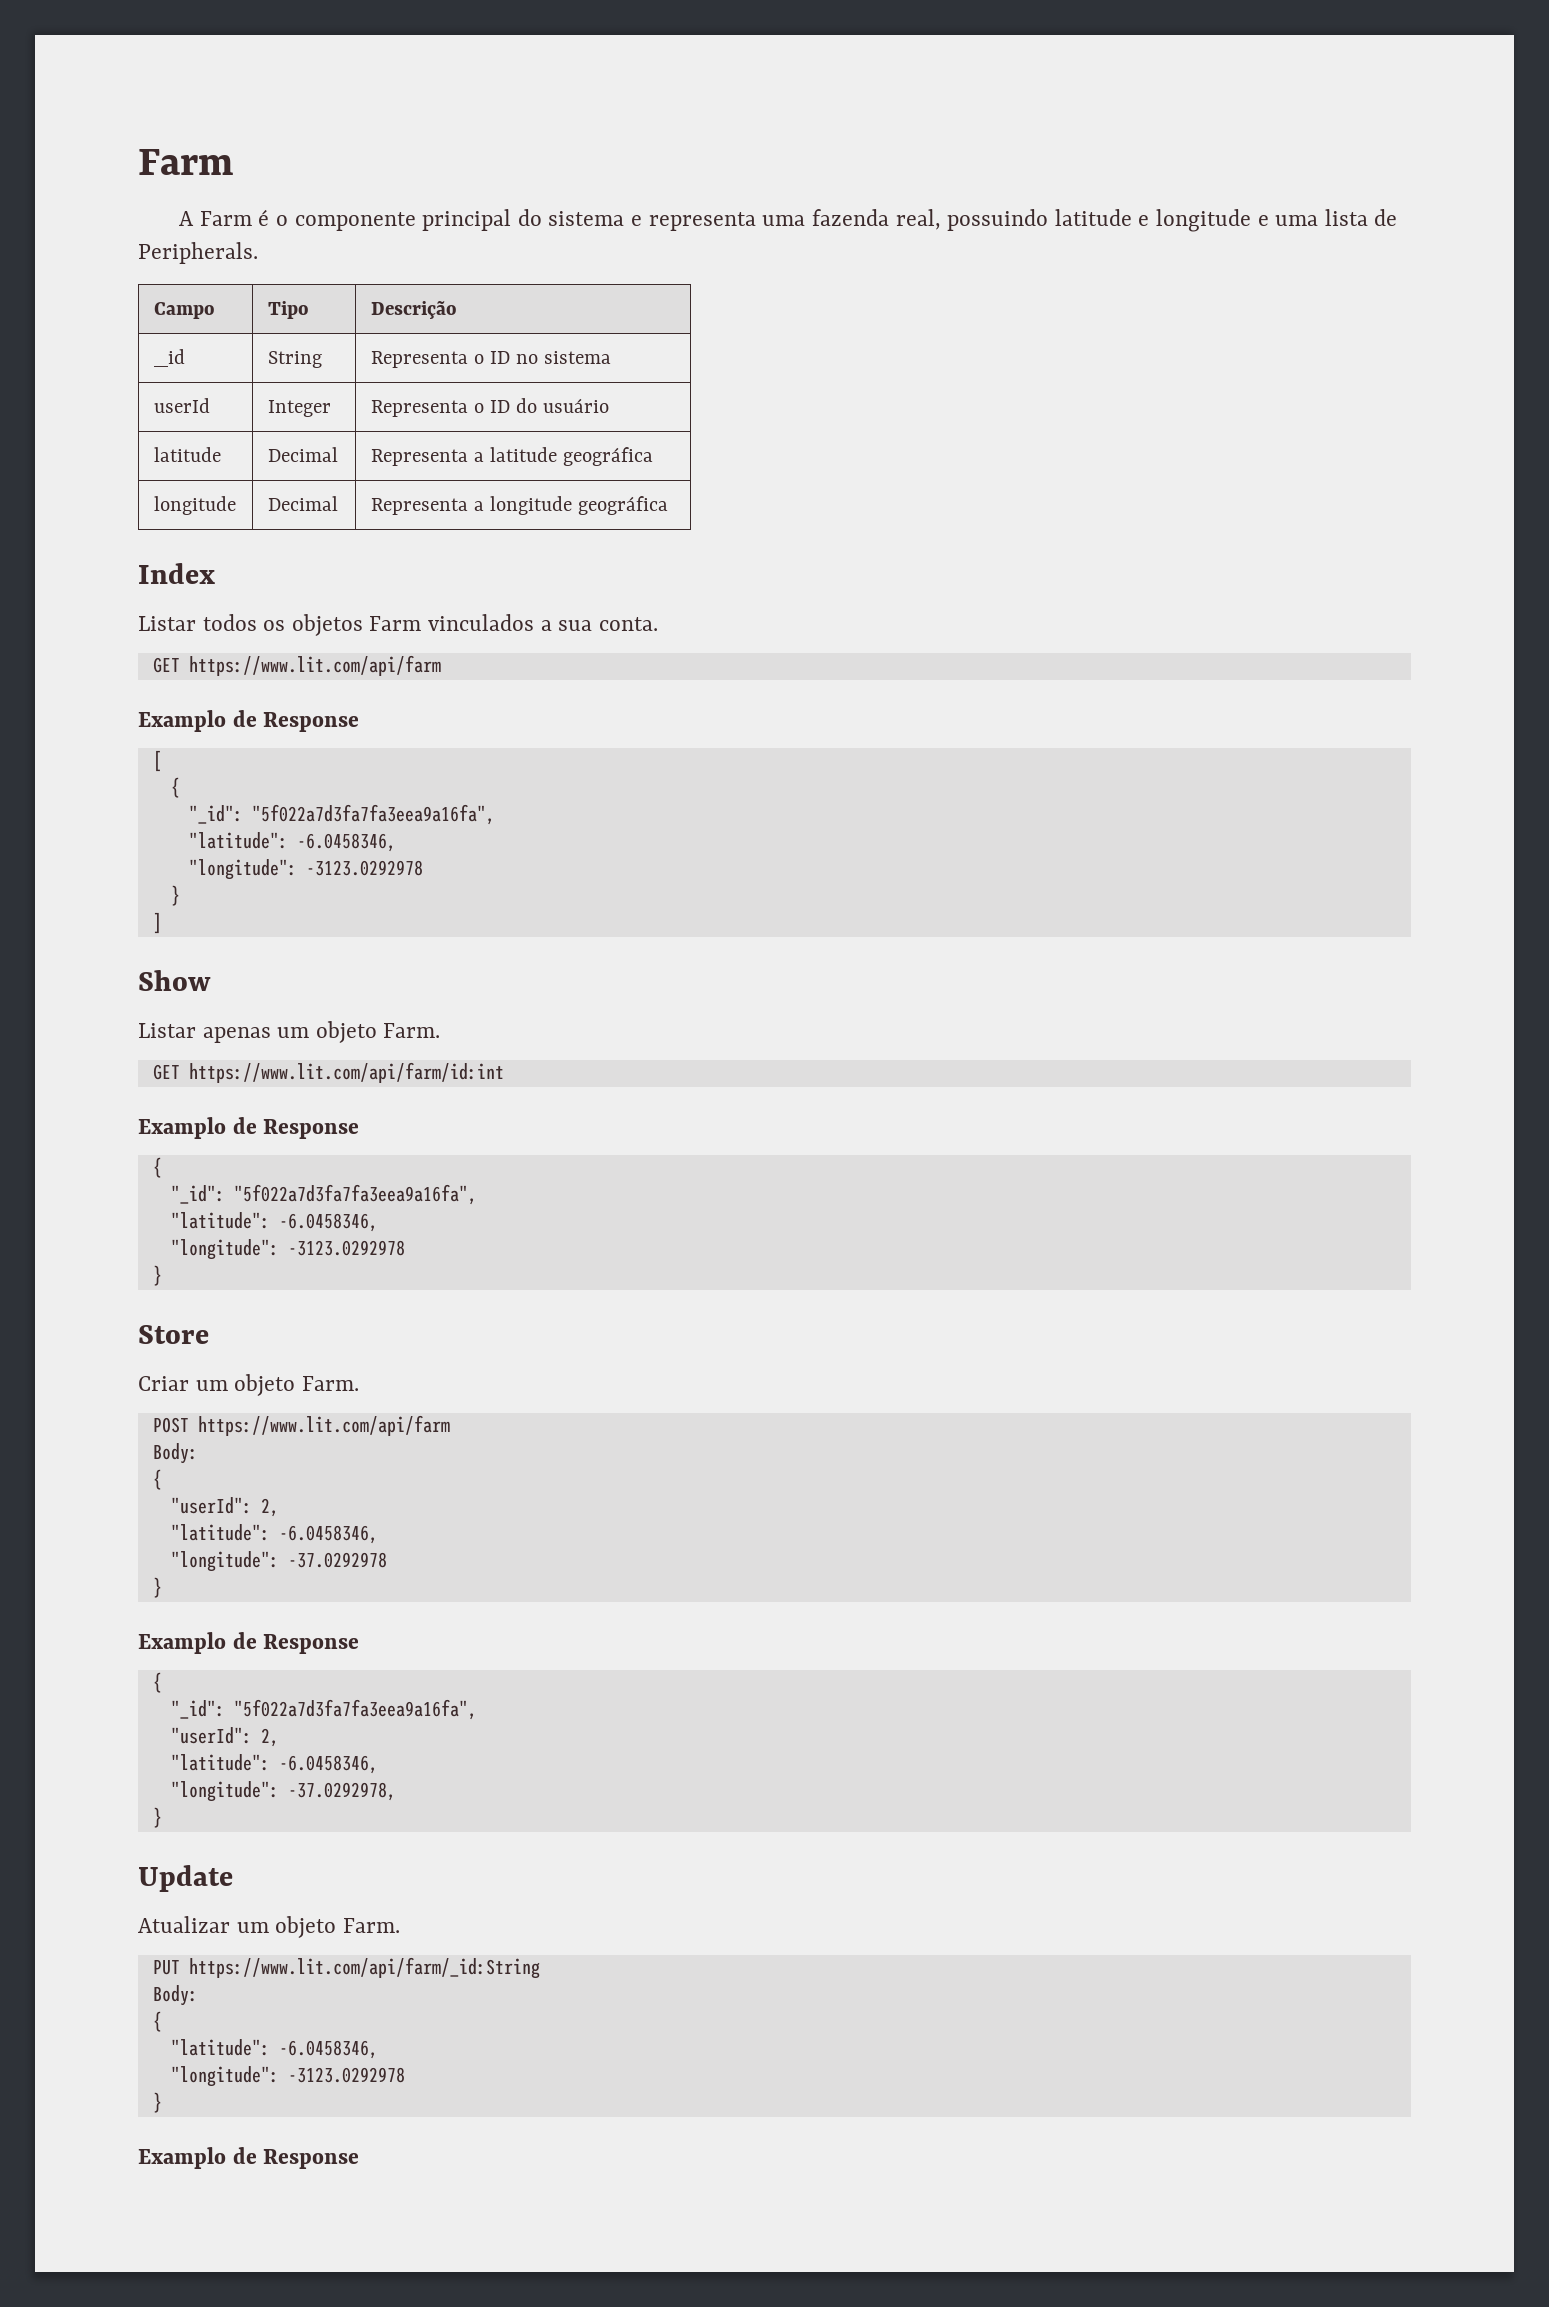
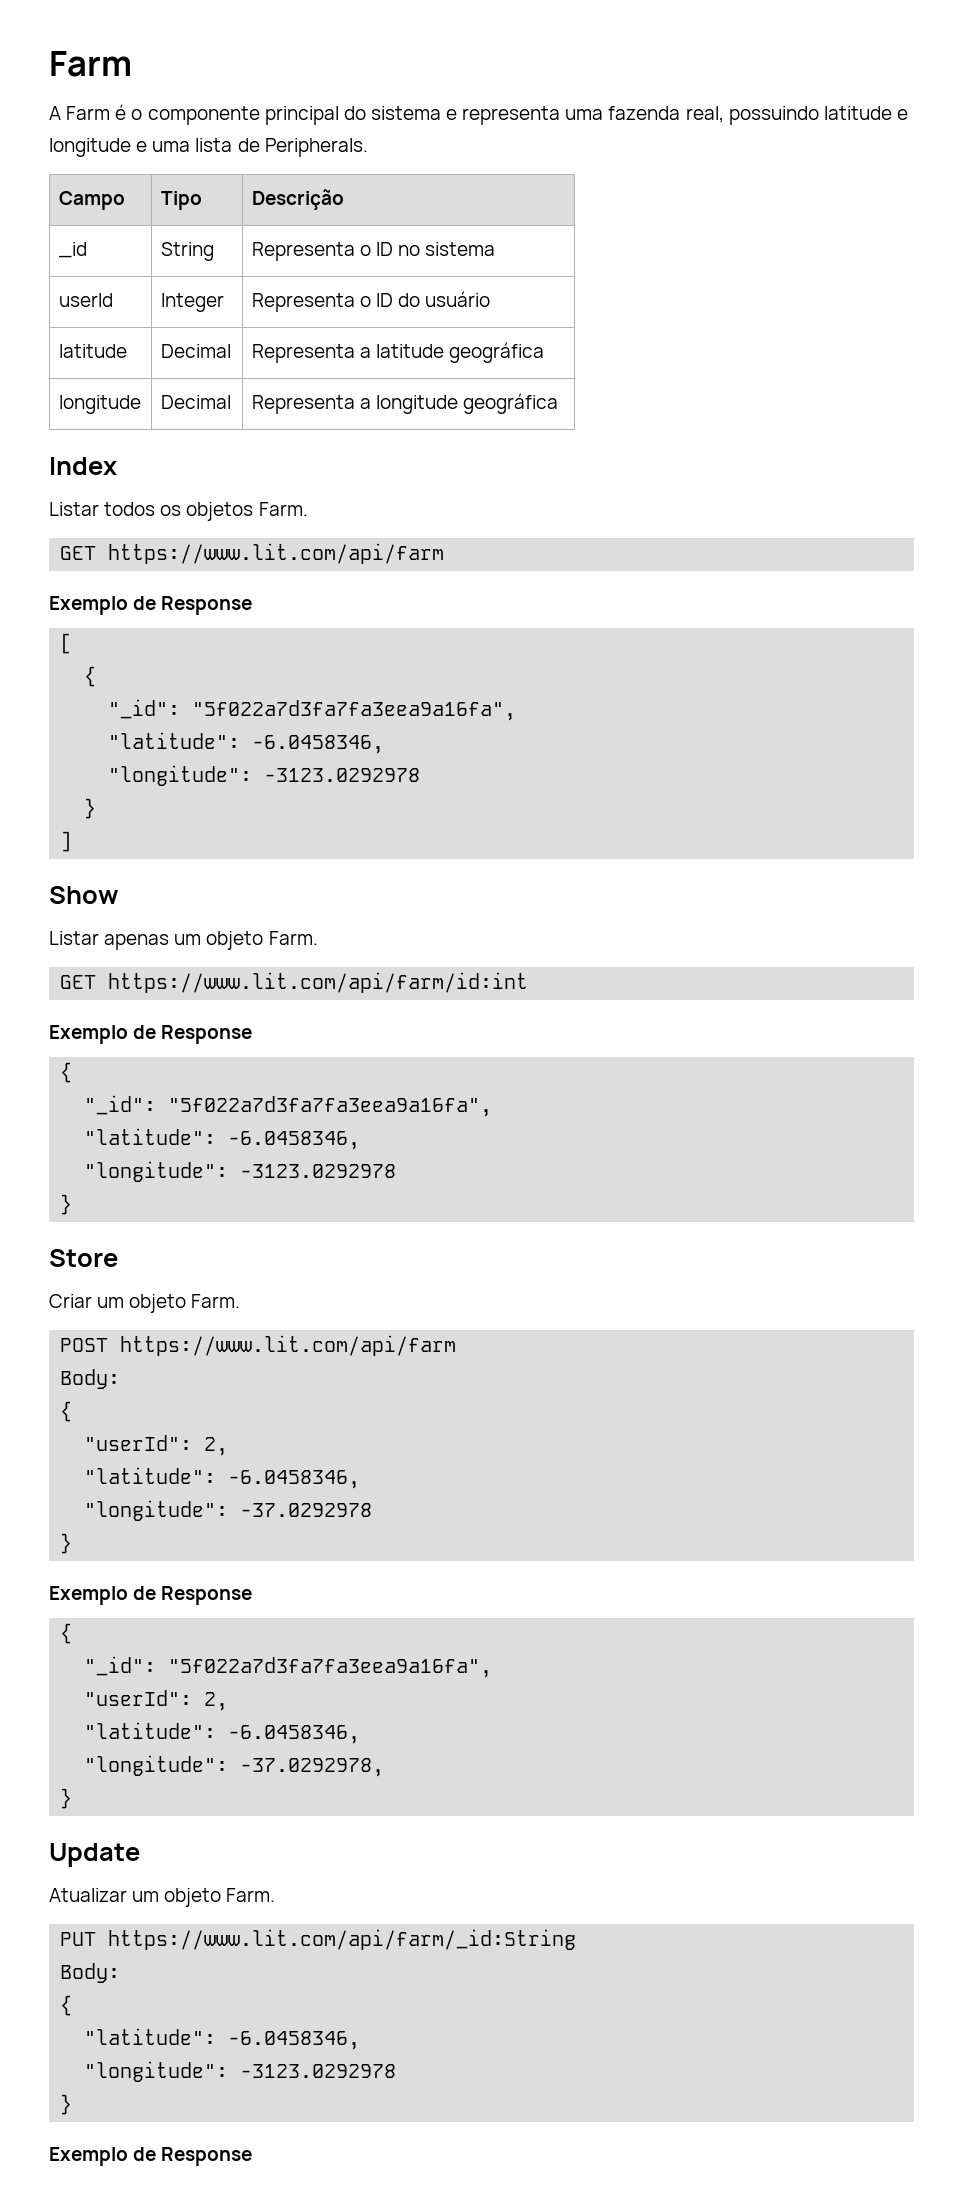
[369,614,658,631] Farm vinculados a sua conta. -> [258,502,308,516] Farm.
[138,710,226,732] Examplo -> [49,596,128,615] Exemplo
[138,1117,226,1139] Examplo -> [49,1025,128,1044] Exemplo
[138,1632,226,1654] Examplo -> [49,1586,128,1605] Exemplo
[138,2147,226,2169] Examplo -> [49,2147,128,2166] Exemplo

